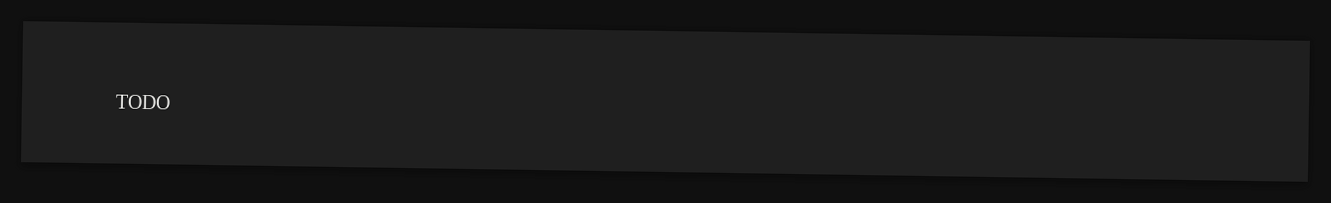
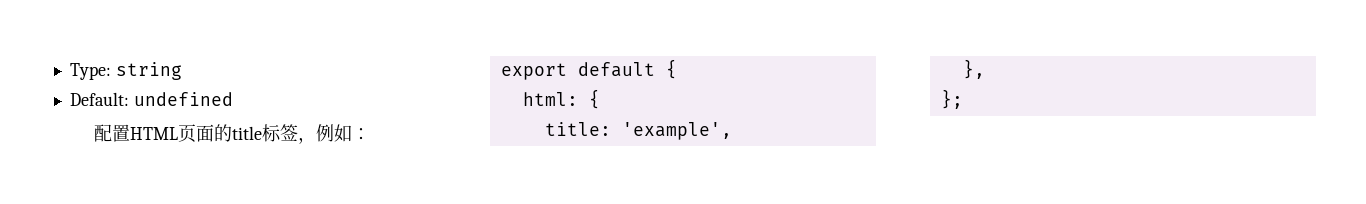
[115,94,171,110] TODO -> [69,62,182,80] [69,92,233,106] [94,124,371,144] [500,59,677,80] [522,89,600,109] [544,122,732,140] [962,59,985,79] [940,89,963,109] Type: string // Default: undefined // 配置HTML页面的title标签，例如： // export default { // html: { // title: 'example', // }, // };

